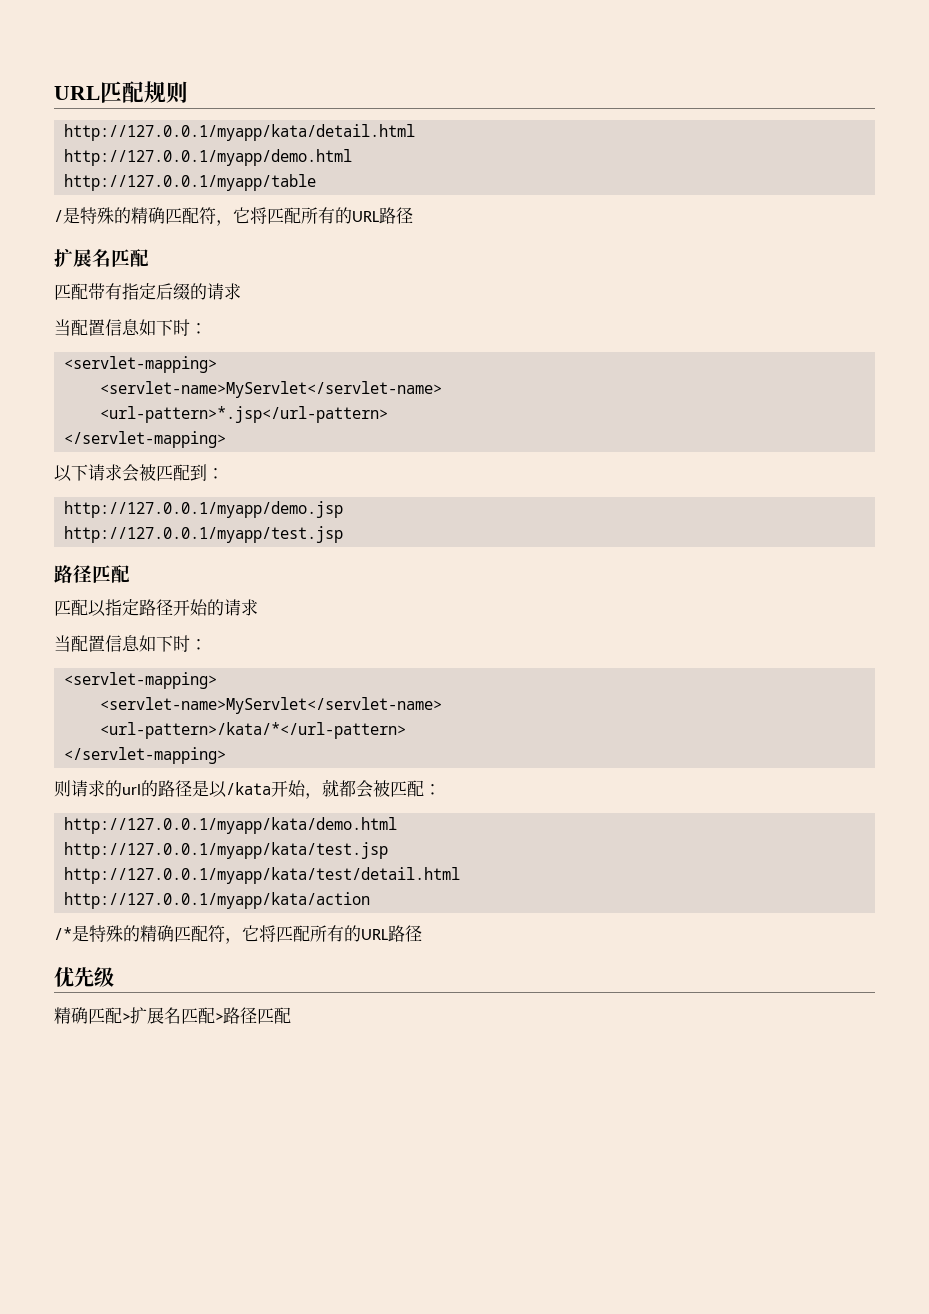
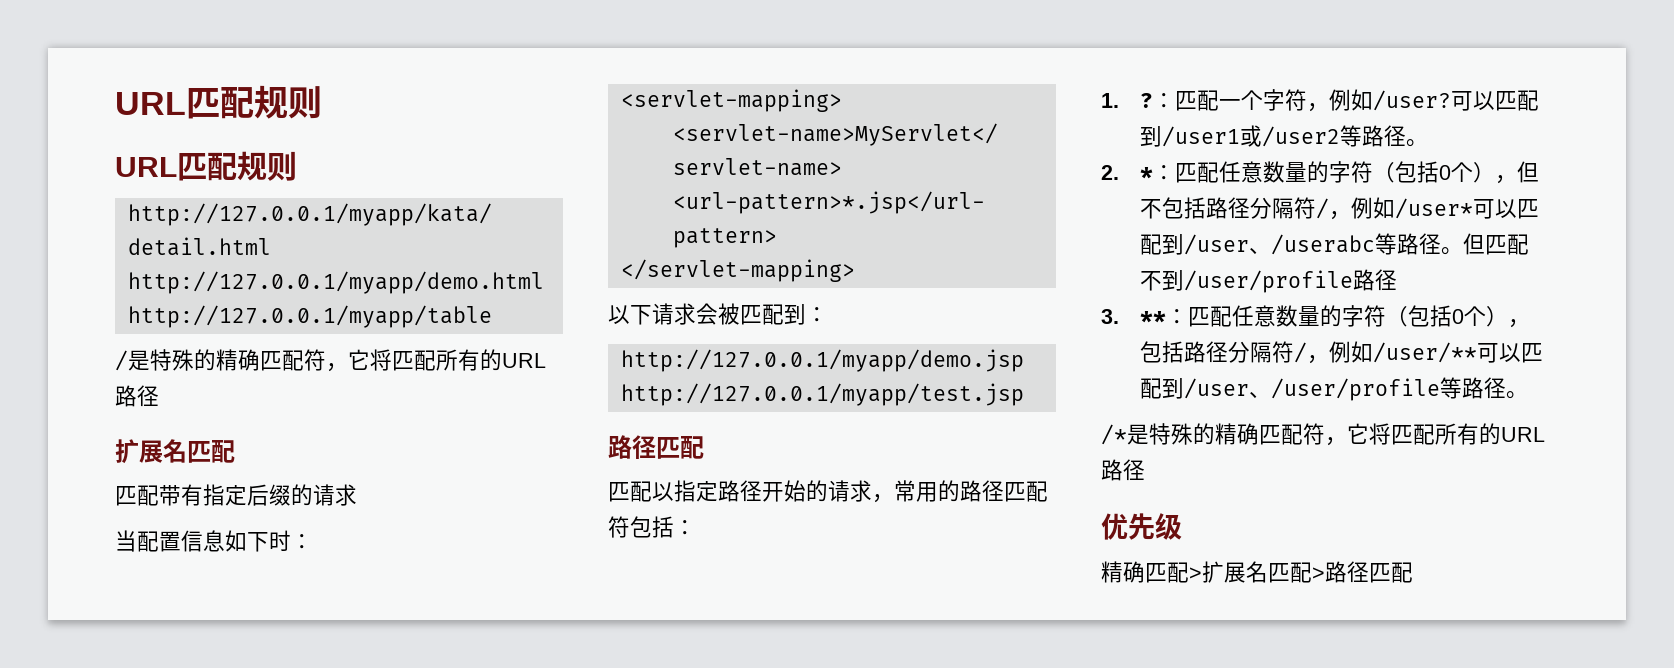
[54,81,188,104] URL匹配规则 -> [115,85,322,119] [115,151,297,181] URL匹配规则 // URL匹配规则
[54,635,207,652] [64,672,218,689] [100,697,443,714] [100,722,407,739] [64,747,227,764] [54,779,441,799] [64,817,398,834] [64,842,389,859] [64,867,461,884] [64,892,371,909] // 当配置信息如下时： // <servlet-mapping> // <servlet-name>MyServlet</servlet-name> // <url-pattern>/kata/*</url-pattern> // </servlet-mapping> // 则请求的url的路径是以/kata开始，就都会被匹配： // http://127.0.0.1/myapp/kata/demo.html // http://127.0.0.1/myapp/kata/test.jsp // http://127.0.0.1/myapp/kata/test/detail.html // http://127.0.0.1/myapp/kata/action -> [872,480,1048,503] [608,516,696,538] [1101,89,1540,112] [1140,125,1429,147] [1101,161,1540,184] [1140,197,1540,220] [1140,233,1530,255] [1140,269,1398,293] [1101,305,1531,328] [1140,341,1544,364] [1140,377,1529,401] ，常用的路径匹配符包括： // 1. ?：匹配一个字符，例如/user?可以匹配到/user1或/user2等路径。 // 2. *：匹配任意数量的字符（包括0个），但不包括路径分隔符/，例如/user*可以匹配到/user、/userabc等路径。但匹配不到/user/profile路径 // 3. **：匹配任意数量的字符（包括0个），包括路径分隔符/，例如/user/**可以匹配到/user、/user/profile等路径。

